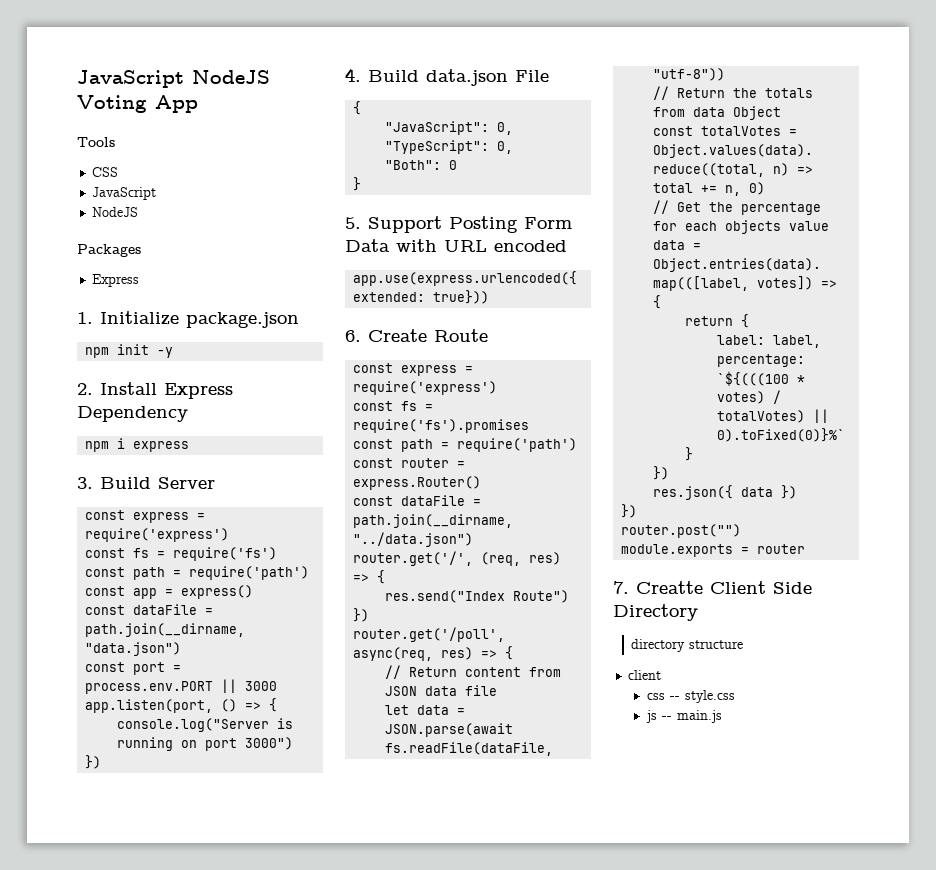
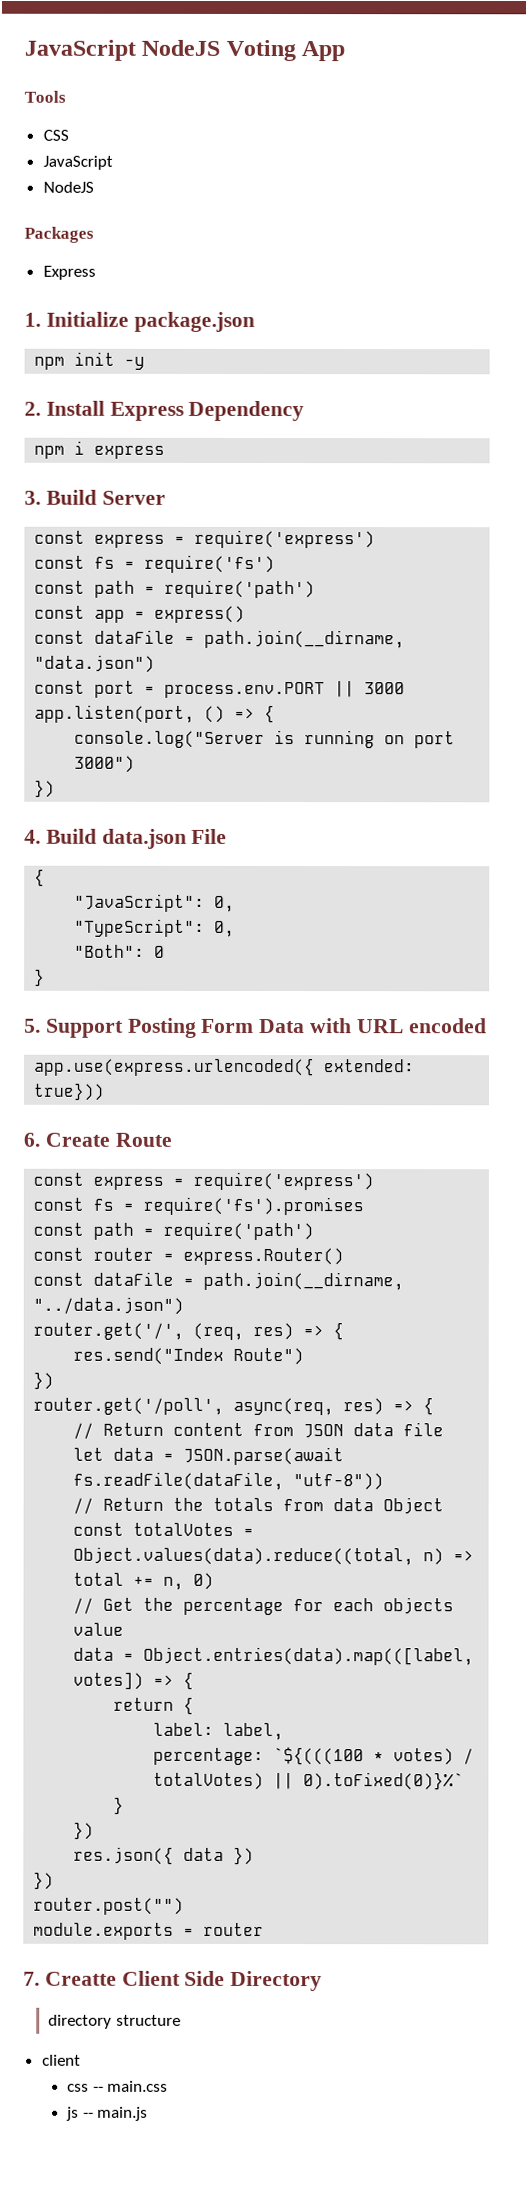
[684,690,735,703] style.css -> [107,2080,169,2092] main.css

